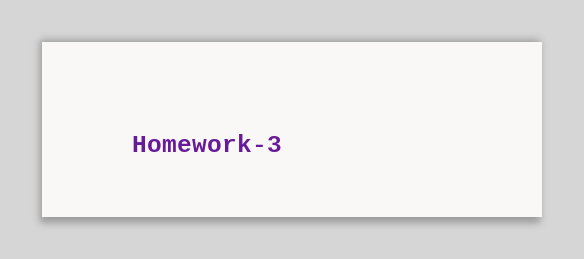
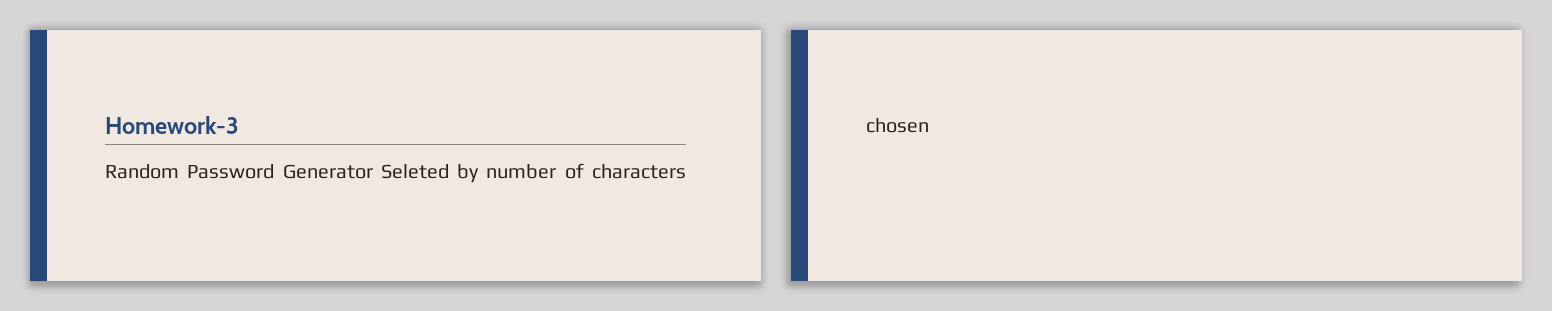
(282, 143) none -> [105,163,686,183] [866,118,929,133] // Random Password Generator Seleted by number of characters chosen

